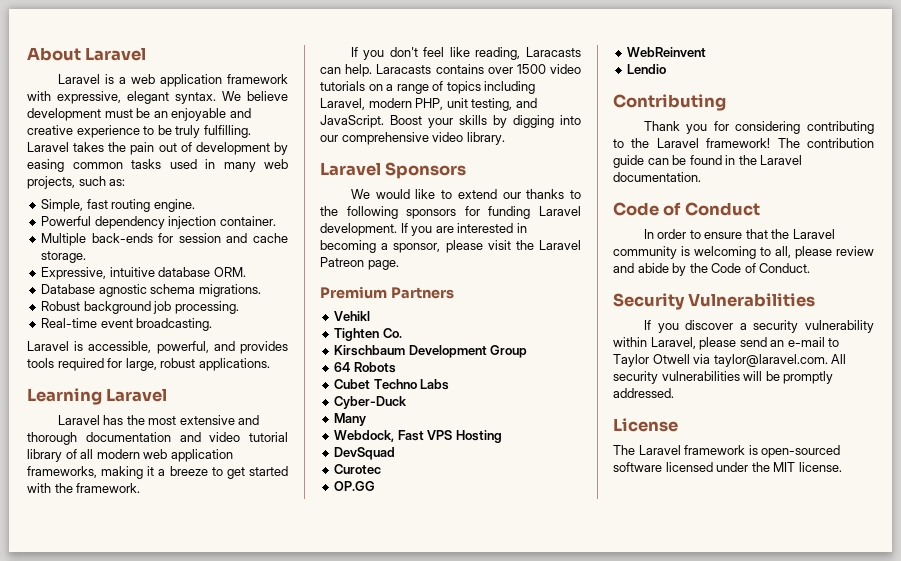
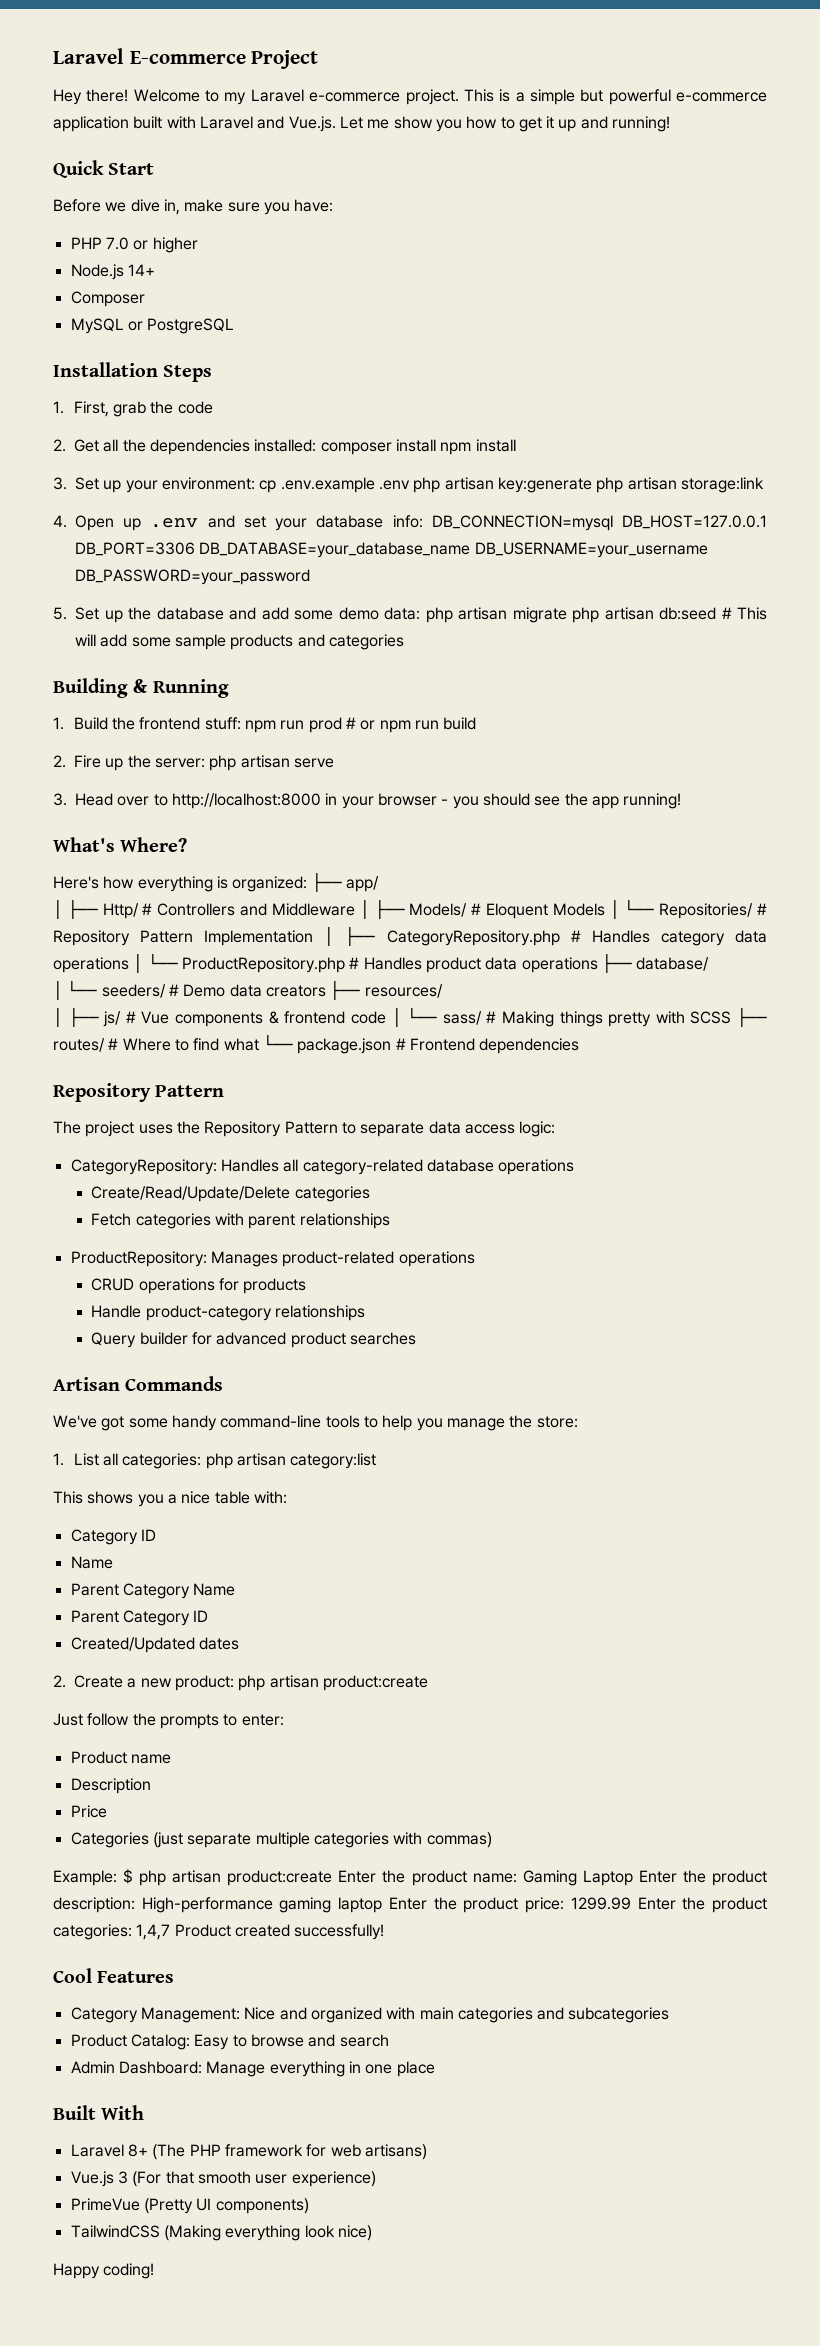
[27,47,147,61] [57,74,288,87] [27,91,288,104] [27,108,251,121] [27,125,251,138] [27,142,288,155] [27,159,288,172] [27,176,126,189] [41,199,195,212] [41,216,276,229] [41,233,288,246] [41,251,87,263] [41,267,246,280] [41,284,261,297] [41,301,239,314] [41,318,213,331] [27,341,288,354] [27,358,270,371] [27,388,168,405] [57,415,260,425] [27,432,288,445] [27,449,233,462] [27,466,288,479] [27,483,141,493] [350,47,581,60] [320,64,581,77] [320,81,536,94] [320,98,537,111] [320,115,581,128] [320,132,505,145] [320,162,467,179] [350,189,581,199] [320,206,581,219] [320,223,527,236] [320,240,581,253] [320,257,399,270] [320,286,454,299] [334,311,371,321] [334,328,402,341] [334,345,528,358] [334,362,396,373] [334,379,450,390] [334,396,408,409] [334,413,367,426] [334,430,502,443] [334,447,396,460] [334,464,382,474] [334,481,376,491] [627,47,707,57] [627,64,667,74] [613,94,726,111] [643,121,874,134] [613,138,874,148] [613,155,803,168] [613,172,701,182] [613,202,760,216] [643,229,835,239] [613,246,874,259] [613,263,811,276] [613,293,816,310] [643,320,874,333] [613,337,840,350] [613,354,847,367] [613,371,834,384] [613,388,674,398] [613,418,678,432] [613,445,841,458] [613,462,842,472] About Laravel // Laravel is a web application framework with expressive, elegant syntax. We believe development must be an enjoyable and creative experience to be truly fulfilling. Laravel takes the pain out of development by easing common tasks used in many web projects, such as: // Simple, fast routing engine. // Powerful dependency injection container. // Multiple back-ends for session and cache storage. // Expressive, intuitive database ORM. // Database agnostic schema migrations. // Robust background job processing. // Real-time event broadcasting. // Laravel is accessible, powerful, and provides tools required for large, robust applications. // Learning Laravel // Laravel has the most extensive and thorough documentation and video tutorial library of all modern web application frameworks, making it a breeze to get started with the framework. // If you don't feel like reading, Laracasts can help. Laracasts contains over 1500 video tutorials on a range of topics including Laravel, modern PHP, unit testing, and JavaScript. Boost your skills by digging into our comprehensive video library. // Laravel Sponsors // We would like to extend our thanks to the following sponsors for funding Laravel development. If you are interested in becoming a sponsor, please visit the Laravel Patreon page. // Premium Partners // Vehikl // Tighten Co. // Kirschbaum Development Group // 64 Robots // Cubet Techno Labs // Cyber-Duck // Many // Webdock, Fast VPS Hosting // DevSquad // Curotec // OP.GG // WebReinvent // Lendio // Contributing // Thank you for considering contributing to the Laravel framework! The contribution guide can be found in the Laravel documentation. // Code of Conduct // In order to ensure that the Laravel community is welcoming to all, please review and abide by the Code of Conduct. // Security Vulnerabilities // If you discover a security vulnerability within Laravel, please send an e-mail to Taylor Otwell via taylor@laravel.com. All security vulnerabilities will be promptly addressed. // License // The Laravel framework is open-sourced software licensed under the MIT license. -> [53,48,319,69] [53,89,767,105] [53,116,671,132] [53,160,155,178] [53,199,334,215] [70,237,198,253] [70,264,155,280] [70,291,145,307] [70,318,235,334] [53,362,213,382] [53,401,213,417] [53,439,516,455] [53,477,764,493] [53,515,767,531] [75,542,708,558] [75,569,310,585] [53,607,767,623] [75,634,404,650] [53,678,229,698] [53,717,477,733] [53,755,334,771] [53,793,682,809] [53,837,188,852] [53,872,379,892] [53,899,767,919] [53,926,767,946] [53,953,710,973] [53,980,443,1000] [53,1007,767,1027] [53,1034,580,1054] [53,1083,225,1102] [53,1121,556,1137] [70,1159,575,1175] [91,1186,370,1202] [91,1213,390,1229] [70,1251,475,1267] [91,1278,307,1294] [91,1305,365,1321] [91,1332,416,1348] [53,1376,224,1391] [53,1415,578,1431] [53,1453,377,1469] [53,1491,287,1507] [70,1529,156,1545] [70,1556,113,1569] [70,1583,236,1599] [70,1610,209,1626] [70,1637,239,1653] [53,1675,428,1691] [53,1713,284,1729] [70,1751,171,1764] [70,1778,151,1794] [70,1805,107,1818] [70,1832,492,1848] [53,1869,768,1886] [53,1897,768,1913] [53,1924,385,1940] [53,1968,175,1983] [70,2007,670,2023] [70,2034,389,2050] [70,2061,435,2077] [53,2105,145,2120] [70,2144,427,2160] [70,2171,376,2187] [70,2198,309,2214] [70,2225,372,2241] [53,2263,155,2279] Laravel E-commerce Project // Hey there! Welcome to my Laravel e-commerce project. This is a simple but powerful e-commerce application built with Laravel and Vue.js. Let me show you how to get it up and running! // Quick Start // Before we dive in, make sure you have: // PHP 7.0 or higher // Node.js 14+ // Composer // MySQL or PostgreSQL // Installation Steps // 1. First, grab the code // 2. Get all the dependencies installed: composer install npm install // 3. Set up your environment: cp .env.example .env php artisan key:generate php artisan storage:link // 4. Open up .env and set your database info: DB_CONNECTION=mysql DB_HOST=127.0.0.1 DB_PORT=3306 DB_DATABASE=your_database_name DB_USERNAME=your_username DB_PASSWORD=your_password // 5. Set up the database and add some demo data: php artisan migrate php artisan db:seed # This will add some sample products and categories // Building & Running // 1. Build the frontend stuff: npm run prod # or npm run build // 2. Fire up the server: php artisan serve // 3. Head over to http://localhost:8000 in your browser - you should see the app running! // What's Where? // Here's how everything is organized: ├── app/ // │ ├── Http/ # Controllers and Middleware │ ├── Models/ # Eloquent Models │ └── Repositories/ # Repository Pattern Implementation │ ├── CategoryRepository.php # Handles category data operations │ └── ProductRepository.php # Handles product data operations ├── database/ // │ └── seeders/ # Demo data creators ├── resources/ // │ ├── js/ # Vue components & frontend code │ └── sass/ # Making things pretty with SCSS ├── routes/ # Where to find what └── package.json # Frontend dependencies // Repository Pattern // The project uses the Repository Pattern to separate data access logic: // CategoryRepository: Handles all category-related database operations // Create/Read/Update/Delete categories // Fetch categories with parent relationships // ProductRepository: Manages product-related operations // CRUD operations for products // Handle product-category relationships // Query builder for advanced product searches // Artisan Commands // We've got some handy command-line tools to help you manage the store: // 1. List all categories: php artisan category:list // This shows you a nice table with: // Category ID // Name // Parent Category Name // Parent Category ID // Created/Updated dates // 2. Create a new product: php artisan product:create // Just follow the prompts to enter: // Product name // Description // Price // Categories (just separate multiple categories with commas) // Example: $ php artisan product:create Enter the product name: Gaming Laptop Enter the product description: High-performance gaming laptop Enter the product price: 1299.99 Enter the product categories: 1,4,7 Product created successfully! // Cool Features // Category Management: Nice and organized with main categories and subcategories // Product Catalog: Easy to browse and search // Admin Dashboard: Manage everything in one place // Built With // Laravel 8+ (The PHP framework for web artisans) // Vue.js 3 (For that smooth user experience) // PrimeVue (Pretty UI components) // TailwindCSS (Making everything look nice) // Happy coding!

